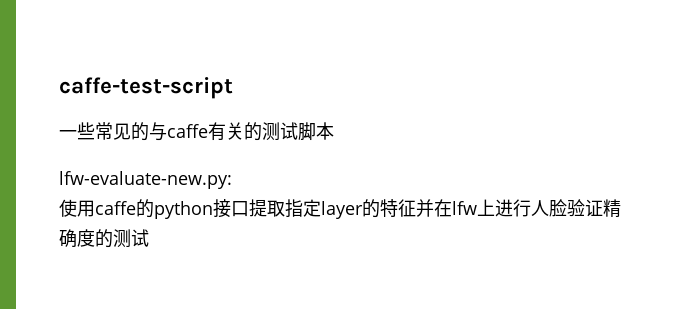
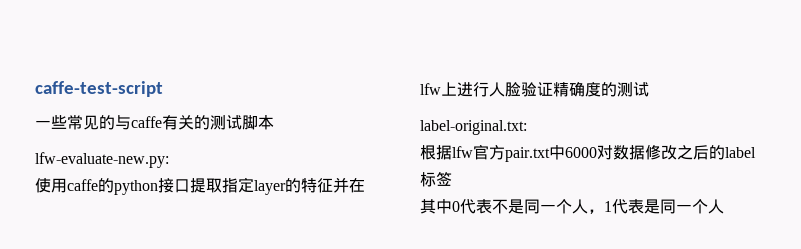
(149, 238) none -> [420,120,527,135] [420,144,756,162] [420,171,452,187] [420,199,724,214] // label-original.txt: // 根据lfw官方pair.txt中6000对数据修改之后的label标签 // 其中0代表不是同一个人，1代表是同一个人

